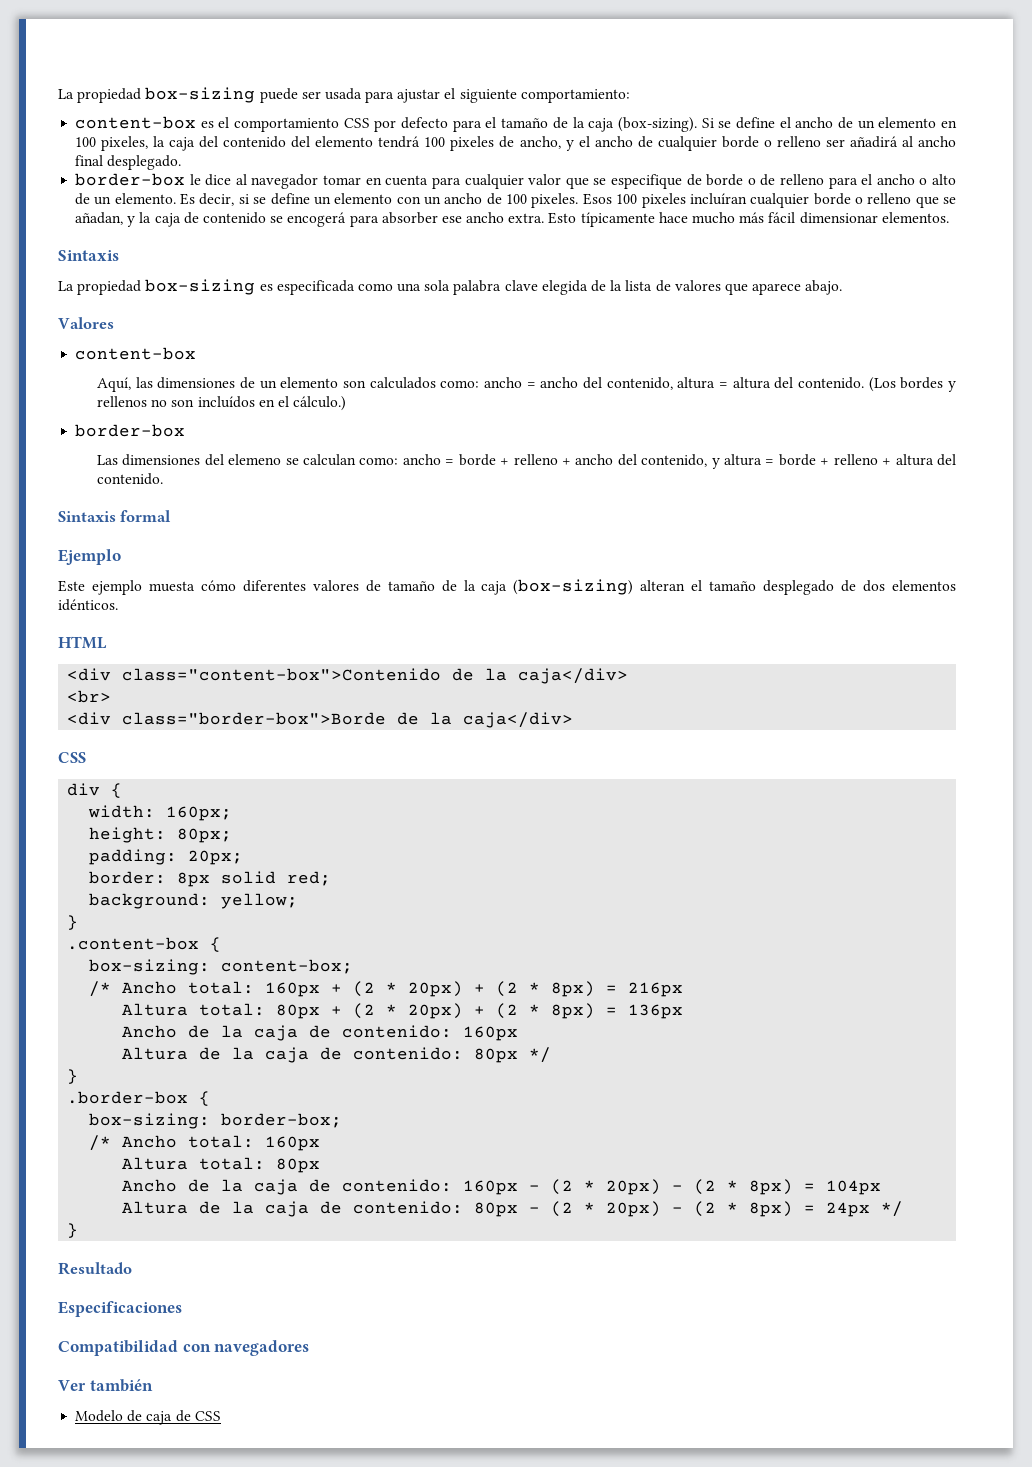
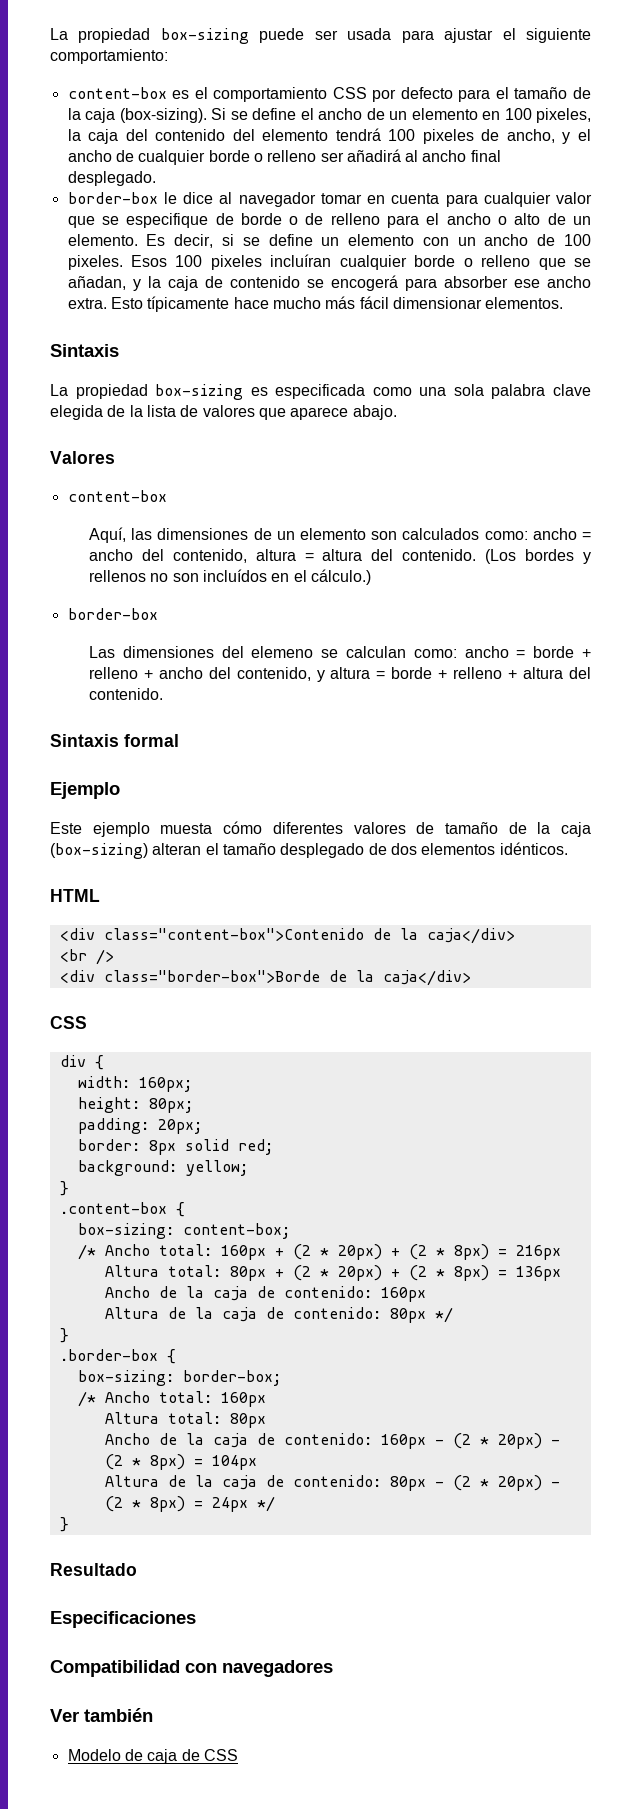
[67,690,112,703] <br> -> [59,949,114,965] <br />

